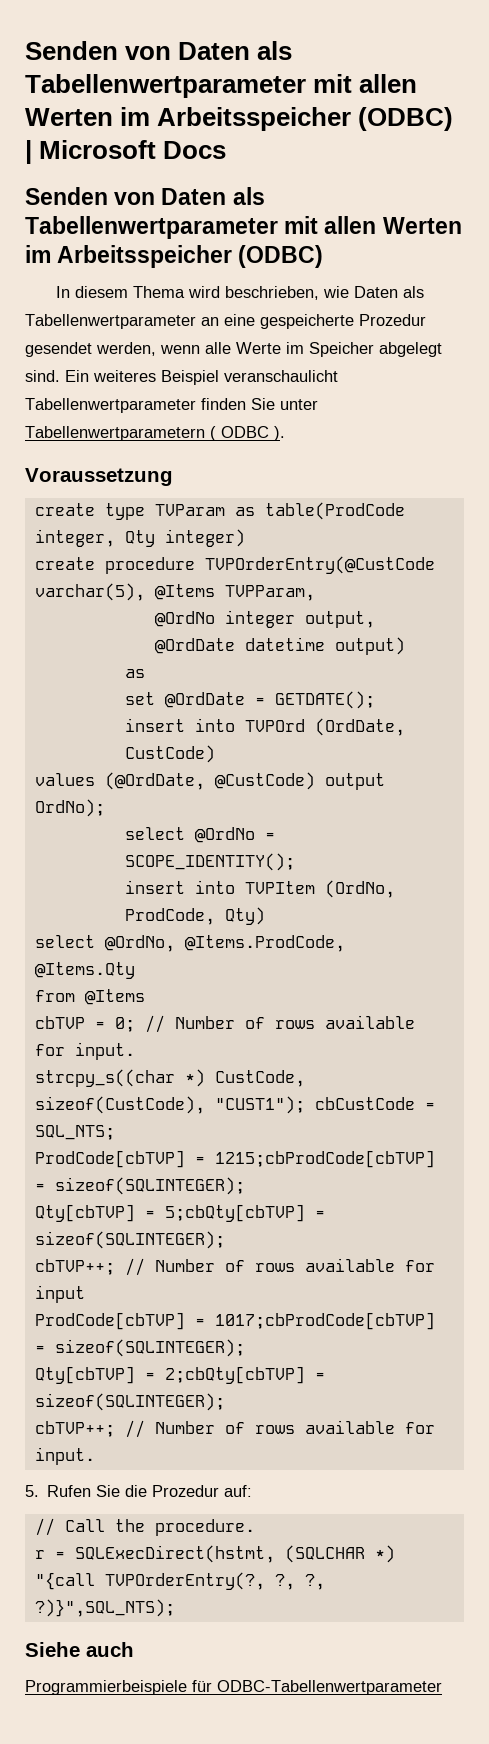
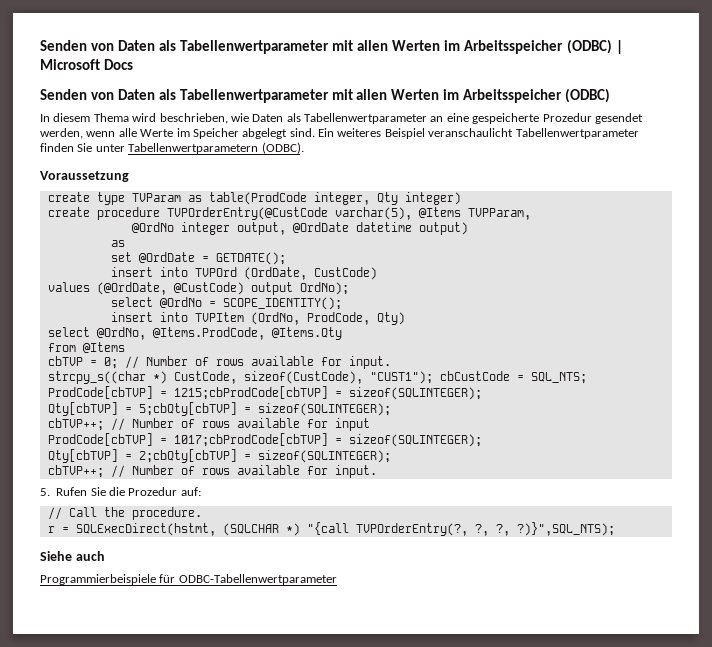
[210,426,285,441] ( ODBC ). -> [261,142,304,154] (ODBC).

